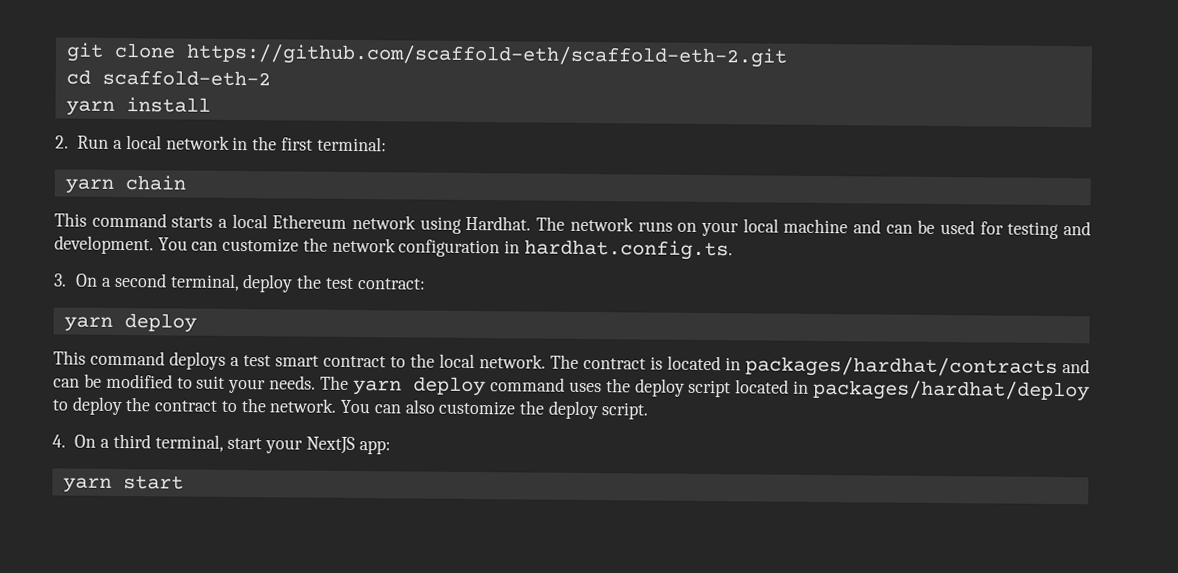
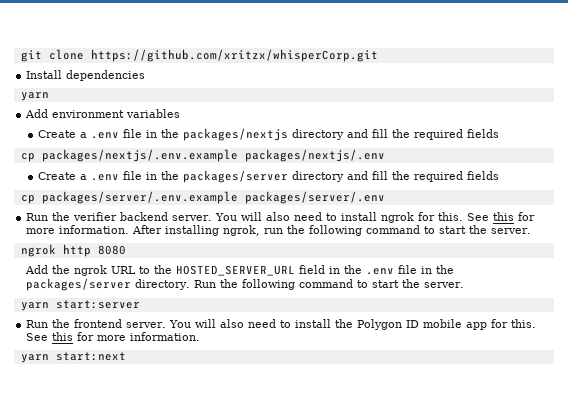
[185,43,788,68] [65,69,271,87] [65,97,211,116] [55,135,387,152] [64,175,186,194] [54,212,1091,240] [54,235,733,261] [53,272,426,293] [63,313,197,333] [53,350,1090,379] [53,373,1090,402] [52,396,650,420] [52,433,391,455] [62,475,184,493] https://github.com/scaffold-eth/scaffold-eth-2.git // cd scaffold-eth-2 // yarn install // 2. Run a local network in the first terminal: // yarn chain // This command starts a local Ethereum network using Hardhat. The network runs on your local machine and can be used for testing and development. You can customize the network configuration in hardhat.config.ts. // 3. On a second terminal, deploy the test contract: // yarn deploy // This command deploys a test smart contract to the local network. The contract is located in packages/hardhat/contracts and can be modified to suit your needs. The yarn deploy command uses the deploy script located in packages/hardhat/deploy to deploy the contract to the network. You can also customize the deploy script. // 4. On a third terminal, start your NextJS app: // yarn start -> [90,49,378,62] [26,70,146,81] [20,92,49,101] [25,109,181,118] [38,128,500,141] [20,149,385,162] [38,170,500,183] [20,191,385,204] [26,212,536,223] [26,225,532,236] [20,244,126,257] [25,265,455,276] [26,278,465,291] [20,300,140,311] [26,319,537,330] [26,332,201,341] [20,352,126,363] https://github.com/xritzx/whisperCorp.git // Install dependencies // yarn // Add environment variables // Create a .env file in the packages/nextjs directory and fill the required fields // cp packages/nextjs/.env.example packages/nextjs/.env // Create a .env file in the packages/server directory and fill the required fields // cp packages/server/.env.example packages/server/.env // Run the verifier backend server. You will also need to install ngrok for this. See this for more information. After installing ngrok, run the following command to start the server. // ngrok http 8080 // Add the ngrok URL to the HOSTED_SERVER_URL field in the .env file in the packages/server directory. Run the following command to start the server. // yarn start:server // Run the frontend server. You will also need to install the Polygon ID mobile app for this. See this for more information. // yarn start:next

